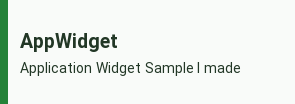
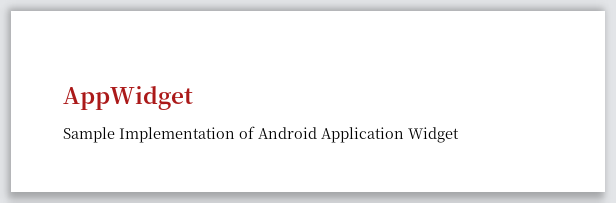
[20,62,242,76] Application Widget Sample I made -> [63,126,459,143] Sample Implementation of Android Application Widget

